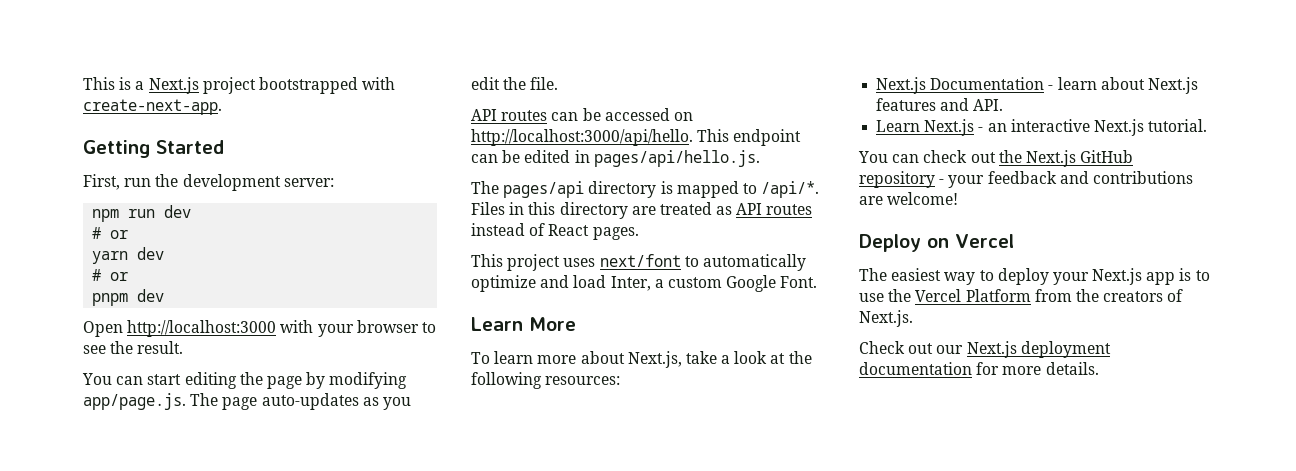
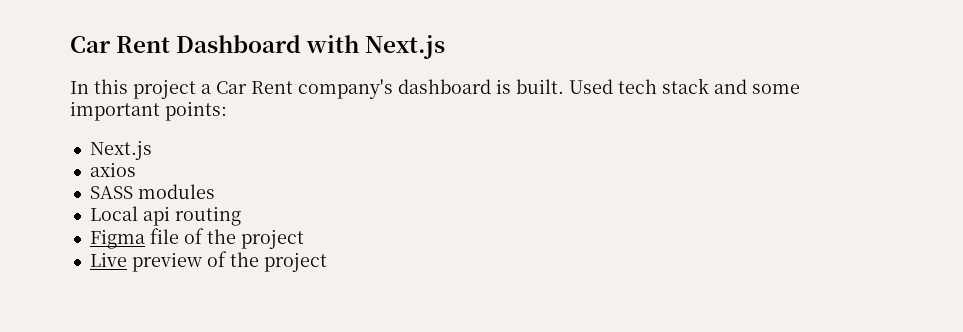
[83,77,396,94] [83,99,222,115] [83,140,224,158] [83,174,334,191] [92,205,192,222] [92,227,129,239] [92,247,165,264] [92,269,129,281] [92,289,165,306] [83,320,436,337] [83,341,184,354] [82,372,408,389] [83,393,411,410] [471,77,559,90] [471,108,693,121] [471,129,802,146] [471,150,760,167] [471,181,820,198] [471,202,813,219] [471,223,639,240] [471,254,806,271] [471,275,818,292] [471,317,576,331] [471,351,812,368] [471,372,621,389] [876,77,1198,94] [876,98,1004,111] [876,119,1208,136] [858,150,1134,167] [859,171,1193,188] [859,192,959,205] [859,234,1014,252] [859,268,1210,285] [859,289,1184,302] [859,310,913,327] [859,341,1111,358] [859,362,1099,375] This is a Next.js project bootstrapped with create-next-app. // Getting Started // First, run the development server: // npm run dev // # or // yarn dev // # or // pnpm dev // Open http://localhost:3000 with your browser to see the result. // You can start editing the page by modifying app/page.js. The page auto-updates as you edit the file. // API routes can be accessed on http://localhost:3000/api/hello. This endpoint can be edited in pages/api/hello.js. // The pages/api directory is mapped to /api/*. Files in this directory are treated as API routes instead of React pages. // This project uses next/font to automatically optimize and load Inter, a custom Google Font. // Learn More // To learn more about Next.js, take a look at the following resources: // Next.js Documentation - learn about Next.js features and API. // Learn Next.js - an interactive Next.js tutorial. // You can check out the Next.js GitHub repository - your feedback and contributions are welcome! // Deploy on Vercel // The easiest way to deploy your Next.js app is to use the Vercel Platform from the creators of Next.js. // Check out our Next.js deployment documentation for more details. -> [70,35,446,59] [70,78,800,99] [70,101,227,121] [89,140,152,160] [89,162,136,177] [89,184,215,199] [89,206,241,226] [89,228,304,249] [89,251,327,272] Car Rent Dashboard with Next.js // In this project a Car Rent company's dashboard is built. Used tech stack and some important points: // Next.js // axios // SASS modules // Local api routing // Figma file of the project // Live preview of the project

